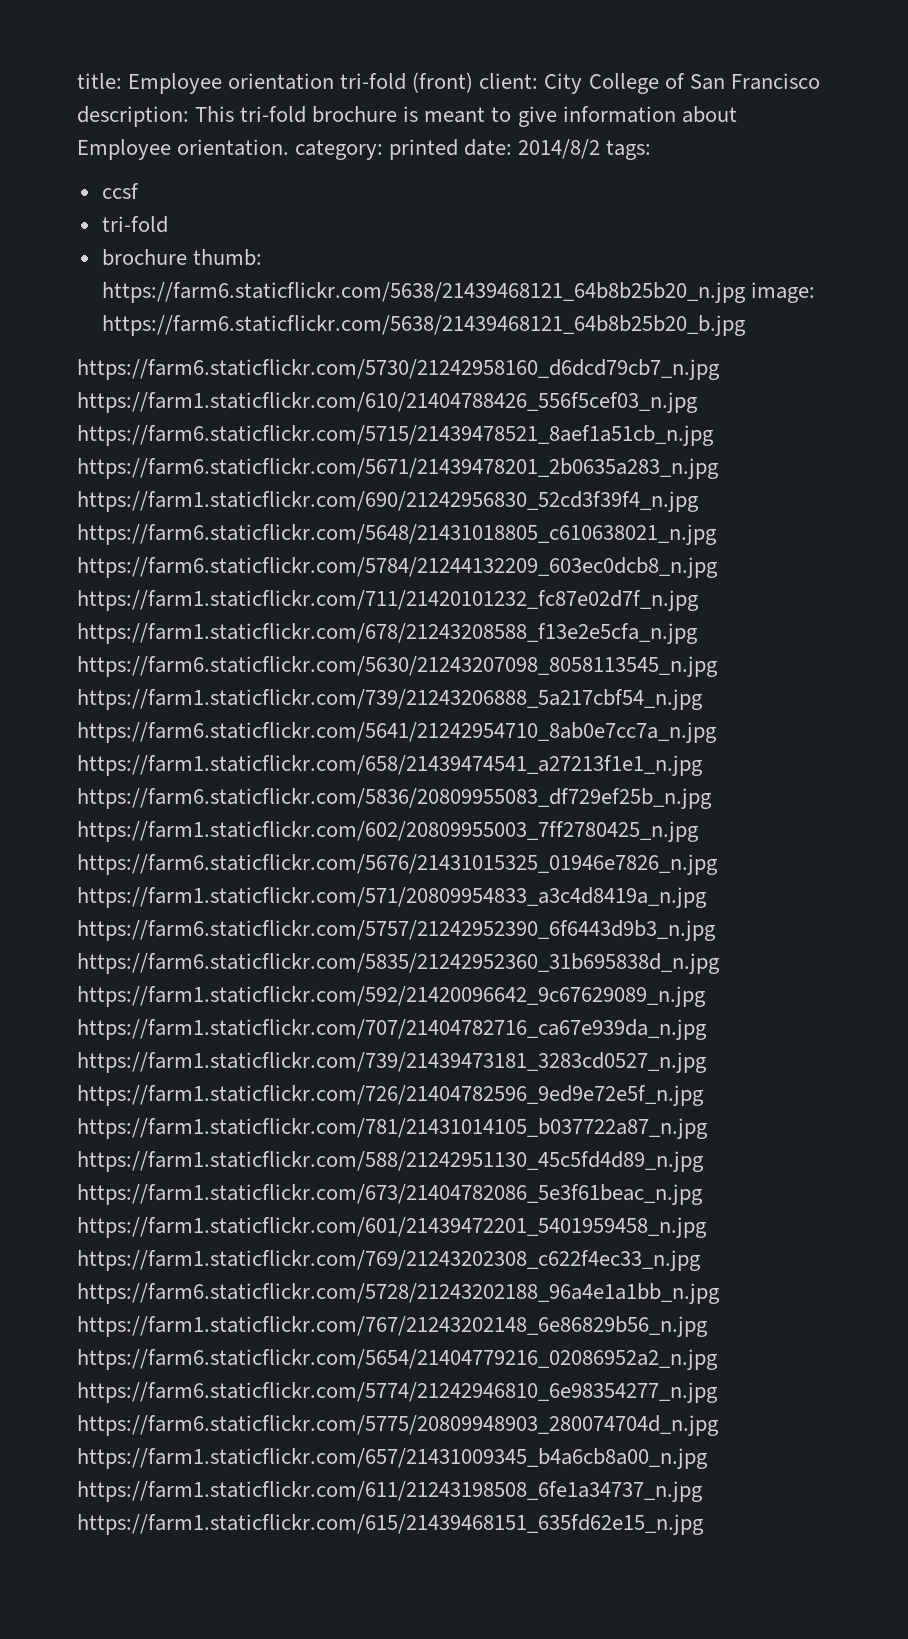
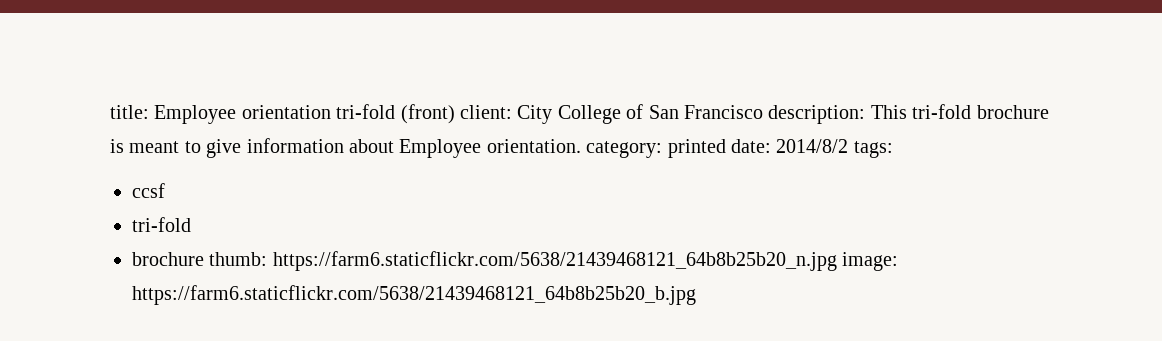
[77,359,720,380] [77,392,698,413] [77,425,714,446] [77,458,719,479] [77,491,699,512] [77,524,717,545] [77,557,718,578] [77,590,699,611] [77,623,698,644] [77,656,718,677] [77,689,703,710] [77,722,717,743] [77,755,703,776] [77,788,712,809] [77,821,699,842] [77,854,718,875] [77,887,707,908] [77,920,716,941] [77,953,720,974] [77,986,706,1007] [77,1019,707,1040] [77,1052,707,1073] [77,1085,704,1106] [77,1118,708,1139] [77,1151,704,1172] [77,1184,703,1205] [77,1217,707,1238] [77,1250,701,1271] [77,1283,720,1304] [77,1316,708,1337] [77,1349,718,1370] [77,1382,718,1403] [77,1415,719,1436] [77,1448,708,1469] [77,1481,703,1502] [77,1514,704,1535] // https://farm6.staticflickr.com/5730/21242958160_d6dcd79cb7_n.jpg https://farm1.staticflickr.com/610/21404788426_556f5cef03_n.jpg https://farm6.staticflickr.com/5715/21439478521_8aef1a51cb_n.jpg https://farm6.staticflickr.com/5671/21439478201_2b0635a283_n.jpg https://farm1.staticflickr.com/690/21242956830_52cd3f39f4_n.jpg https://farm6.staticflickr.com/5648/21431018805_c610638021_n.jpg https://farm6.staticflickr.com/5784/21244132209_603ec0dcb8_n.jpg https://farm1.staticflickr.com/711/21420101232_fc87e02d7f_n.jpg https://farm1.staticflickr.com/678/21243208588_f13e2e5cfa_n.jpg https://farm6.staticflickr.com/5630/21243207098_8058113545_n.jpg https://farm1.staticflickr.com/739/21243206888_5a217cbf54_n.jpg https://farm6.staticflickr.com/5641/21242954710_8ab0e7cc7a_n.jpg https://farm1.staticflickr.com/658/21439474541_a27213f1e1_n.jpg https://farm6.staticflickr.com/5836/20809955083_df729ef25b_n.jpg https://farm1.staticflickr.com/602/20809955003_7ff2780425_n.jpg https://farm6.staticflickr.com/5676/21431015325_01946e7826_n.jpg https://farm1.staticflickr.com/571/20809954833_a3c4d8419a_n.jpg https://farm6.staticflickr.com/5757/21242952390_6f6443d9b3_n.jpg https://farm6.staticflickr.com/5835/21242952360_31b695838d_n.jpg https://farm1.staticflickr.com/592/21420096642_9c67629089_n.jpg https://farm1.staticflickr.com/707/21404782716_ca67e939da_n.jpg https://farm1.staticflickr.com/739/21439473181_3283cd0527_n.jpg https://farm1.staticflickr.com/726/21404782596_9ed9e72e5f_n.jpg https://farm1.staticflickr.com/781/21431014105_b037722a87_n.jpg https://farm1.staticflickr.com/588/21242951130_45c5fd4d89_n.jpg https://farm1.staticflickr.com/673/21404782086_5e3f61beac_n.jpg https://farm1.staticflickr.com/601/21439472201_5401959458_n.jpg https://farm1.staticflickr.com/769/21243202308_c622f4ec33_n.jpg https://farm6.staticflickr.com/5728/21243202188_96a4e1a1bb_n.jpg https://farm1.staticflickr.com/767/21243202148_6e86829b56_n.jpg https://farm6.staticflickr.com/5654/21404779216_02086952a2_n.jpg https://farm6.staticflickr.com/5774/21242946810_6e98354277_n.jpg https://farm6.staticflickr.com/5775/20809948903_280074704d_n.jpg https://farm1.staticflickr.com/657/21431009345_b4a6cb8a00_n.jpg https://farm1.staticflickr.com/611/21243198508_6fe1a34737_n.jpg https://farm1.staticflickr.com/615/21439468151_635fd62e15_n.jpg -> (696, 295) none

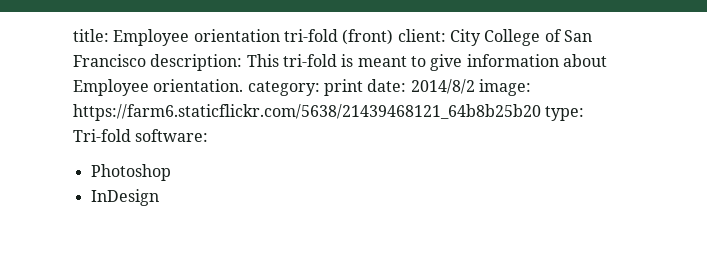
[976,105,1049,119] brochure -> (337, 60) none
[667,139,726,158] printed -> [323,79,363,96] print
[853,141,893,158] [132,183,165,198] [132,217,191,232] [132,251,899,271] [132,285,696,305] tags: // ccsf // tri-fold // brochure thumb: https://farm6.staticflickr.com/5638/21439468121_64b8b25b20_n.jpg image: https://farm6.staticflickr.com/5638/21439468121_64b8b25b20_b.jpg -> [478,79,531,96] [73,104,585,121] [73,129,209,142] [90,164,171,181] [90,189,159,206] image: https://farm6.staticflickr.com/5638/21439468121_64b8b25b20 type: Tri-fold software: // Photoshop // InDesign

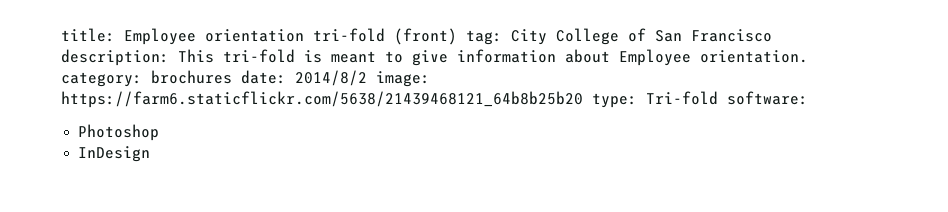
[397,29,446,42] client: -> [466,30,502,45] tag:
[323,79,363,96] print -> [151,70,232,84] brochures

